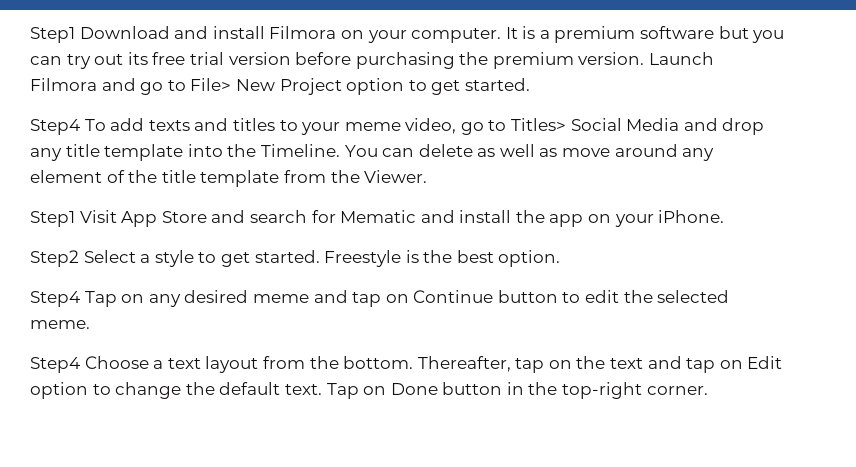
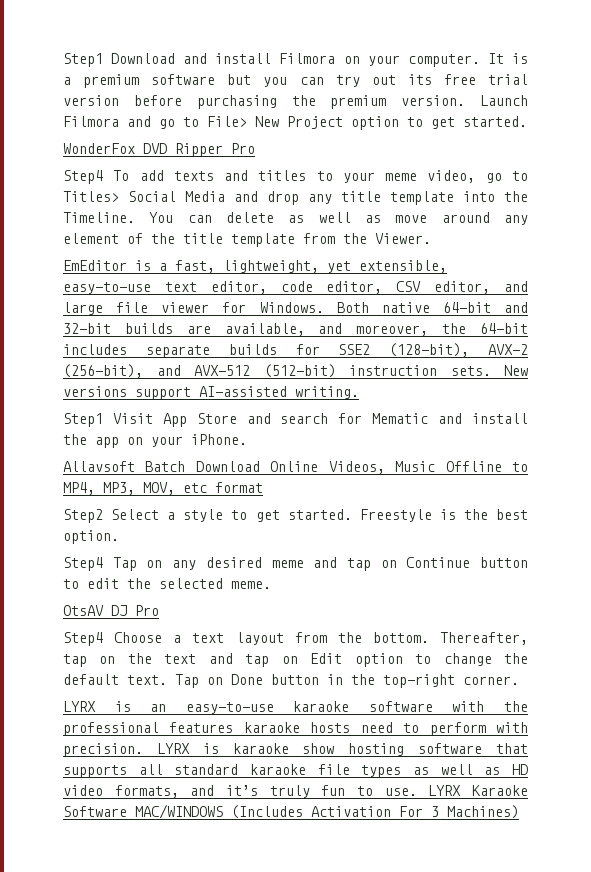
(530, 84) none -> [63,143,255,157] // WonderFox DVD Ripper Pro
(428, 176) none -> [63,260,447,273] [63,281,528,294] [63,302,528,315] [63,323,528,336] [63,343,528,358] [63,364,528,378] [63,386,359,400] // EmEditor is a fast, lightweight, yet extensible, easy-to-use text editor, code editor, CSV editor, and large file viewer for Windows. Both native 64-bit and 32-bit builds are available, and moreover, the 64-bit includes separate builds for SSE2 (128-bit), AVX-2 (256-bit), and AVX-512 (512-bit) instruction sets. New versions support AI-assisted writing.
(725, 216) none -> [63,461,528,474] [63,482,263,495] // Allavsoft Batch Download Online Videos, Music Offline to MP4, MP3, MOV, etc format
(90, 324) none -> [63,605,159,616] // OtsAV DJ Pro
(708, 390) none -> [63,701,528,714] [63,722,528,736] [63,743,528,757] [63,764,528,778] [63,785,528,798] [63,804,519,819] // LYRX is an easy-to-use karaoke software with the professional features karaoke hosts need to perform with precision. LYRX is karaoke show hosting software that supports all standard karaoke file types as well as HD video formats, and it’s truly fun to use. LYRX Karaoke Software MAC/WINDOWS (Includes Activation For 3 Machines)

